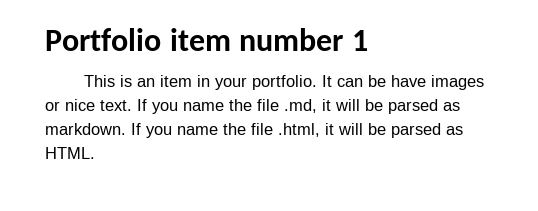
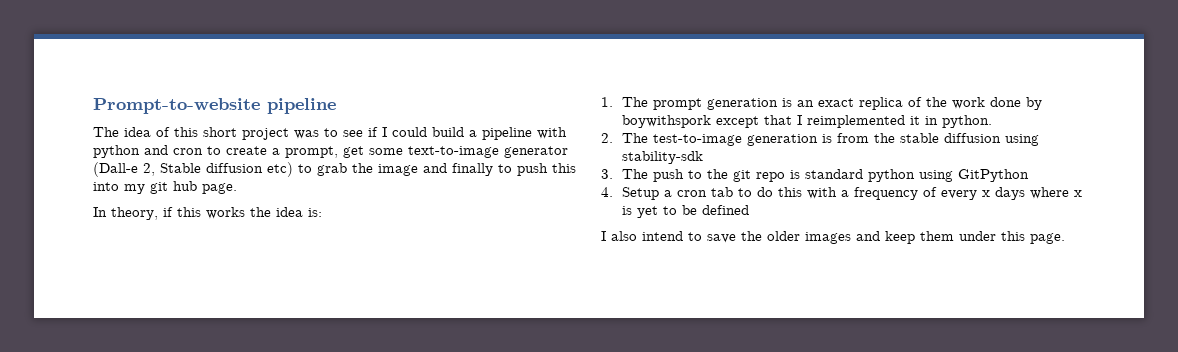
[45,28,368,51] [84,75,485,90] [45,99,460,114] [45,123,463,138] [45,147,95,159] Portfolio item number 1 // This is an item in your portfolio. It can be have images or nice text. If you name the file .md, it will be parsed as markdown. If you name the file .html, it will be parsed as HTML. -> [93,98,336,114] [93,127,567,140] [93,145,568,158] [93,162,576,177] [93,181,237,194] [93,207,322,220] [601,97,1042,110] [621,115,992,128] [601,133,1039,146] [621,151,703,164] [601,169,1029,182] [601,187,1082,200] [621,205,749,218] [601,231,1065,244] Prompt-to-website pipeline // The idea of this short project was to see if I could build a pipeline with python and cron to create a prompt, get some text-to-image generator (Dall-e 2, Stable diffusion etc) to grab the image and finally to push this into my git hub page. // In theory, if this works the idea is: // 1. The prompt generation is an exact replica of the work done by boywithspork except that I reimplemented it in python. // 2. The test-to-image generation is from the stable diffusion using stability-sdk // 3. The push to the git repo is standard python using GitPython // 4. Setup a cron tab to do this with a frequency of every x days where x is yet to be defined // I also intend to save the older images and keep them under this page.

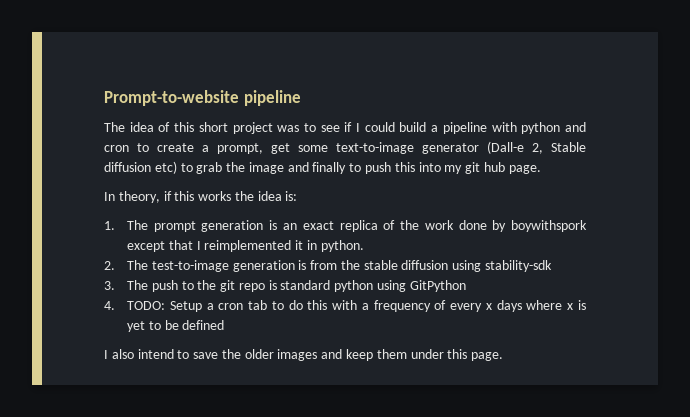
(613, 192) none -> [126,301,165,310] TODO:

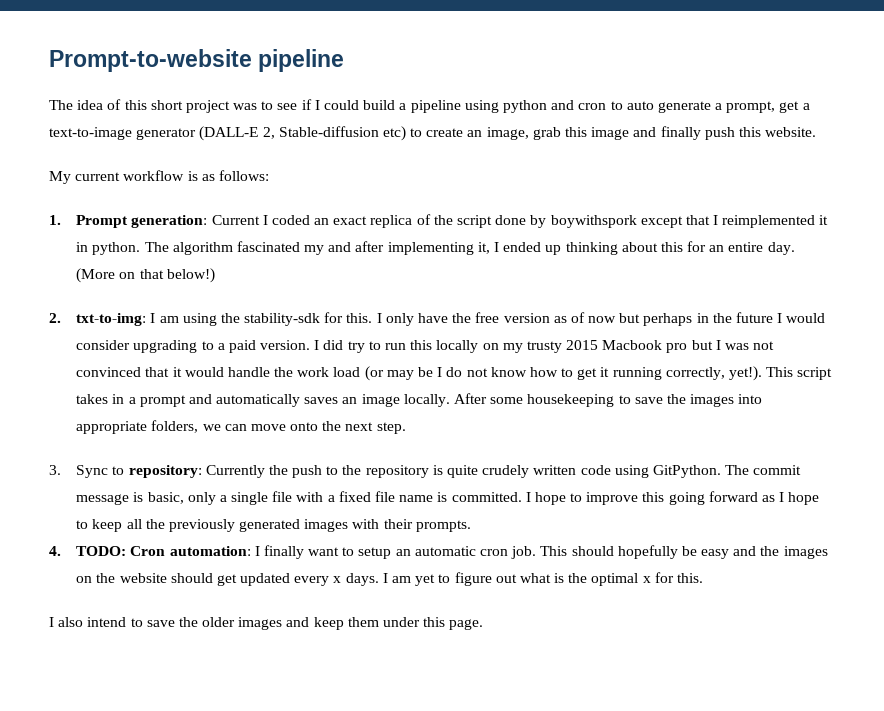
[491,122,517,132] with -> [464,100,499,113] using
[157,143,194,152] create -> [626,101,711,113] auto generate
[298,145,328,152] some -> [802,103,810,110] a
[487,141,586,154] [104,161,246,174] (Dall-e 2, Stable diffusion etc) to grab the -> [199,126,588,141] (DALL-E 2, Stable-diffusion etc) to create an image, grab this
[349,163,362,172] to -> (701, 133) none
[418,162,541,174] [104,191,298,203] [104,220,278,232] into my git hub page. // In theory, if this works the idea is: // 1. The prompt generation is -> [765,127,817,137] [49,170,269,184] [49,215,310,228] website. // My current workflow is as follows: // 1. Prompt generation: Current I coded
[424,220,454,230] work -> [457,215,493,228] script
[104,260,553,272] [104,280,466,292] [104,300,587,312] [126,320,225,332] // 2. The test-to-image generation is from the stable diffusion using stability-sdk // 3. The push to the git repo is standard python using GitPython // 4. TODO: Setup a cron tab to do this with a frequency of every x days where x is yet to be defined -> [144,241,795,255] [76,268,215,283] [49,312,826,326] [76,340,775,353] [76,366,833,381] [76,393,763,407] [76,420,406,434] [49,465,802,478] [76,491,820,505] [76,519,471,532] [49,545,828,559] [76,572,704,586] The algorithm fascinated my and after implementing it, I ended up thinking about this for an entire day. (More on that below!) // 2. txt-to-img: I am using the stability-sdk for this. I only have the free version as of now but perhaps in the future I would consider upgrading to a paid version. I did try to run this locally on my trusty 2015 Macbook pro but I was not convinced that it would handle the work load (or may be I do not know how to get it running correctly, yet!). This script takes in a prompt and automatically saves an image locally. After some housekeeping to save the images into appropriate folders, we can move onto the next step. // 3. Sync to repository: Currently the push to the repository is quite crudely written code using GitPython. The commit message is basic, only a single file with a fixed file name is committed. I hope to improve this going forward as I hope to keep all the previously generated images with their prompts. // 4. TODO: Cron automation: I finally want to setup an automatic cron job. This should hopefully be easy and the images on the website should get updated every x days. I am yet to figure out what is the optimal x for this.

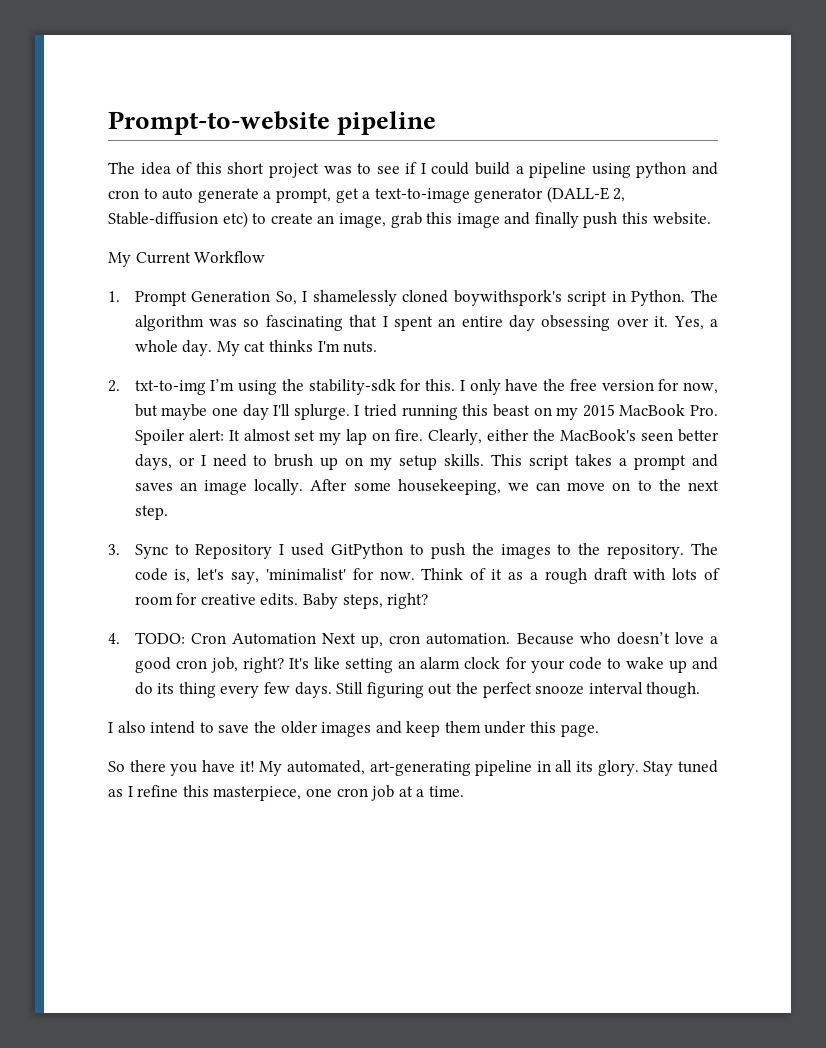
[75,170,269,181] [49,214,829,228] [76,241,795,255] [76,268,215,283] [49,313,179,326] current workflow is as follows: // 1. Prompt generation: Current I coded an exact replica of the script done by boywithspork except that I reimplemented it in python. The algorithm fascinated my and after implementing it, I ended up thinking about this for an entire day. (More on that below!) // 2. txt-to-img: I am -> [135,251,266,264] [108,290,718,306] [134,315,718,331] [134,340,378,356] [108,379,235,395] Current Workflow // 1. Prompt Generation So, I shamelessly cloned boywithspork's script in Python. The algorithm was so fascinating that I spent an entire day obsessing over it. Yes, a whole day. My cat thinks I'm nuts. // 2. txt-to-img I’m
[553,312,826,326] [76,340,775,353] [76,366,763,381] as of now but perhaps in the future I would consider upgrading to a paid version. I did try to run this locally on my trusty 2015 Macbook pro but I was not convinced that it would handle the work load (or may be I do not know how to get it running correctly, yet!). -> [658,379,718,394] [134,404,718,420] [134,429,719,445] [134,454,485,470] for now, but maybe one day I'll splurge. I tried running this beast on my 2015 MacBook Pro. Spoiler alert: It almost set my lap on fire. Clearly, either the MacBook's seen better days, or I need to brush up on my setup skills.
[112,394,125,404] in -> (613, 460) none
[216,394,301,407] automatically -> (718, 460) none
[527,394,763,407] [76,420,199,434] housekeeping to save the images into appropriate folders, -> [397,479,501,495] housekeeping,
[290,422,319,431] onto -> [612,480,652,491] on to
[128,465,802,478] [76,491,820,505] [76,519,471,532] [49,545,828,559] [76,572,704,586] repository: Currently the push to the repository is quite crudely written code using GitPython. The commit message is basic, only a single file with a fixed file name is committed. I hope to improve this going forward as I hope to keep all the previously generated images with their prompts. // 4. TODO: Cron automation: I finally want to setup an automatic cron job. This should hopefully be easy and the images on the website should get updated every x days. I am yet to figure out what is the optimal x for this. -> [195,543,718,559] [134,568,721,584] [134,593,429,609] [108,632,718,648] [134,657,719,673] [134,682,701,698] Repository I used GitPython to push the images to the repository. The code is, let's say, 'minimalist' for now. Think of it as a rough draft with lots of room for creative edits. Baby steps, right? // 4. TODO: Cron Automation Next up, cron automation. Because who doesn’t love a good cron job, right? It's like setting an alarm clock for your code to wake up and do its thing every few days. Still figuring out the perfect snooze interval though.
(484, 624) none -> [108,760,718,776] [108,785,464,801] // So there you have it! My automated, art-generating pipeline in all its glory. Stay tuned as I refine this masterpiece, one cron job at a time.

